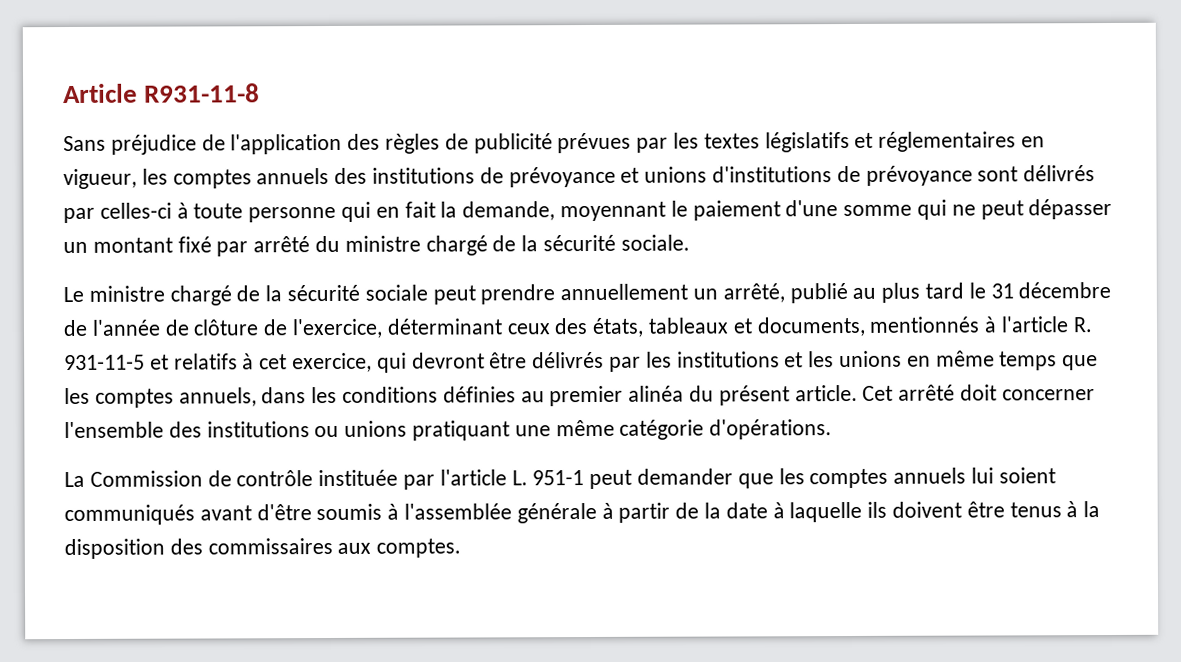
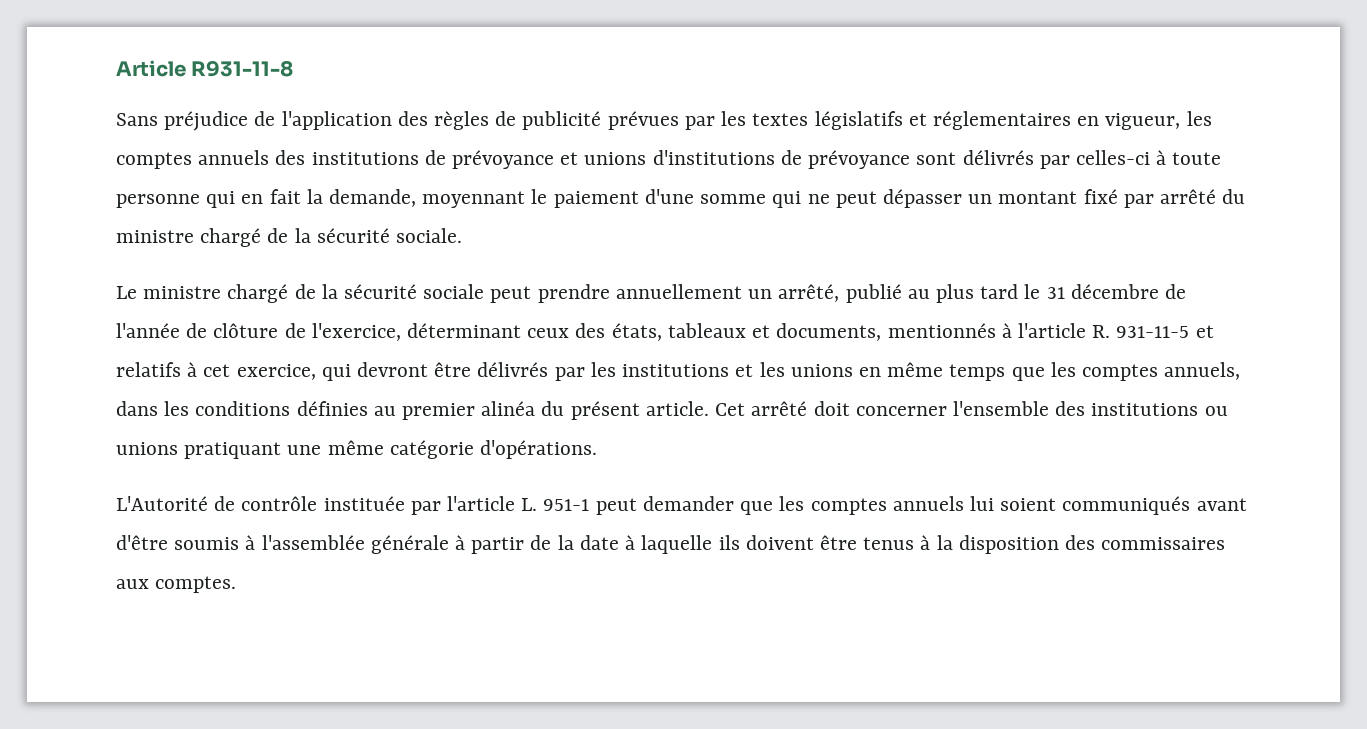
[64,470,203,488] La Commission -> [116,496,208,511] L'Autorité

